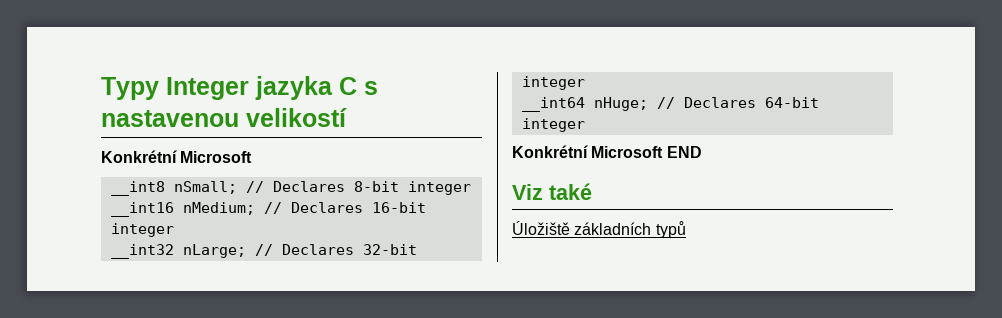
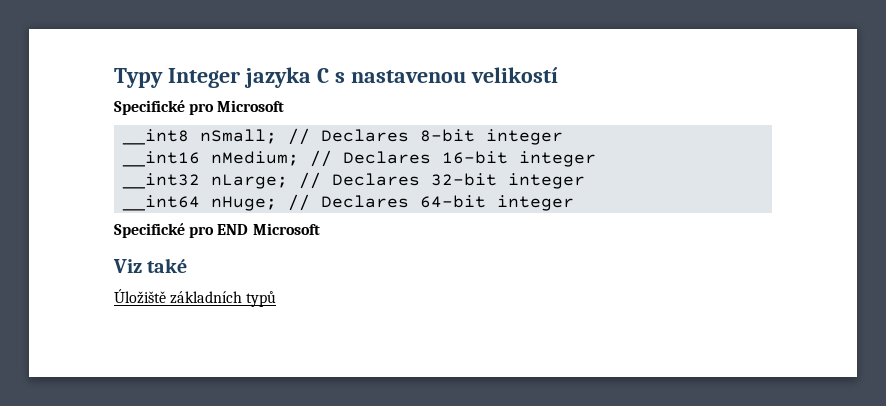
[101,150,177,163] Konkrétní -> [114,100,215,115] Specifické pro
[512,145,702,158] Konkrétní Microsoft END -> [114,223,320,238] Specifické pro END Microsoft

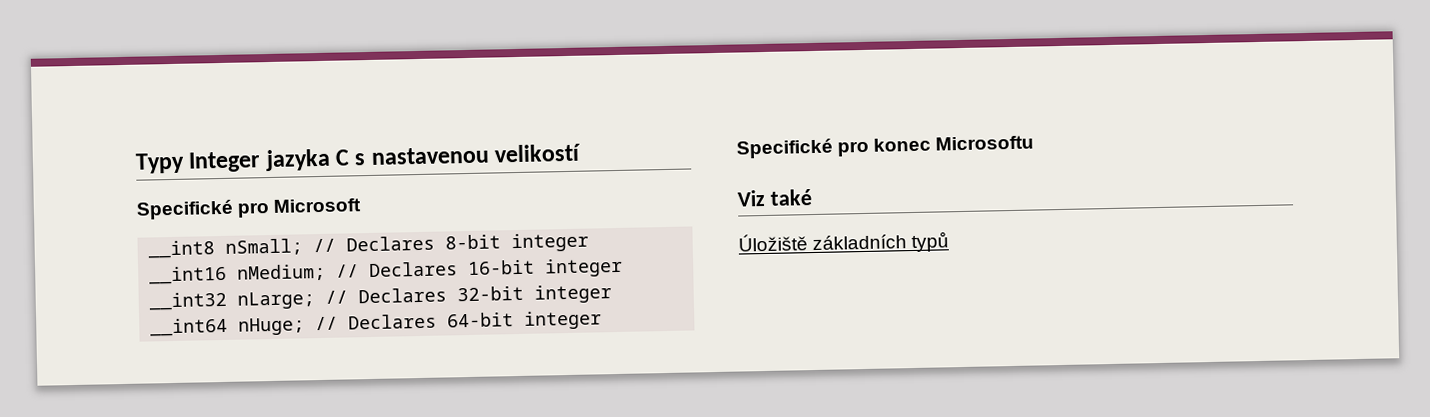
[217,223,320,235] END Microsoft -> [873,135,1035,152] konec Microsoftu

